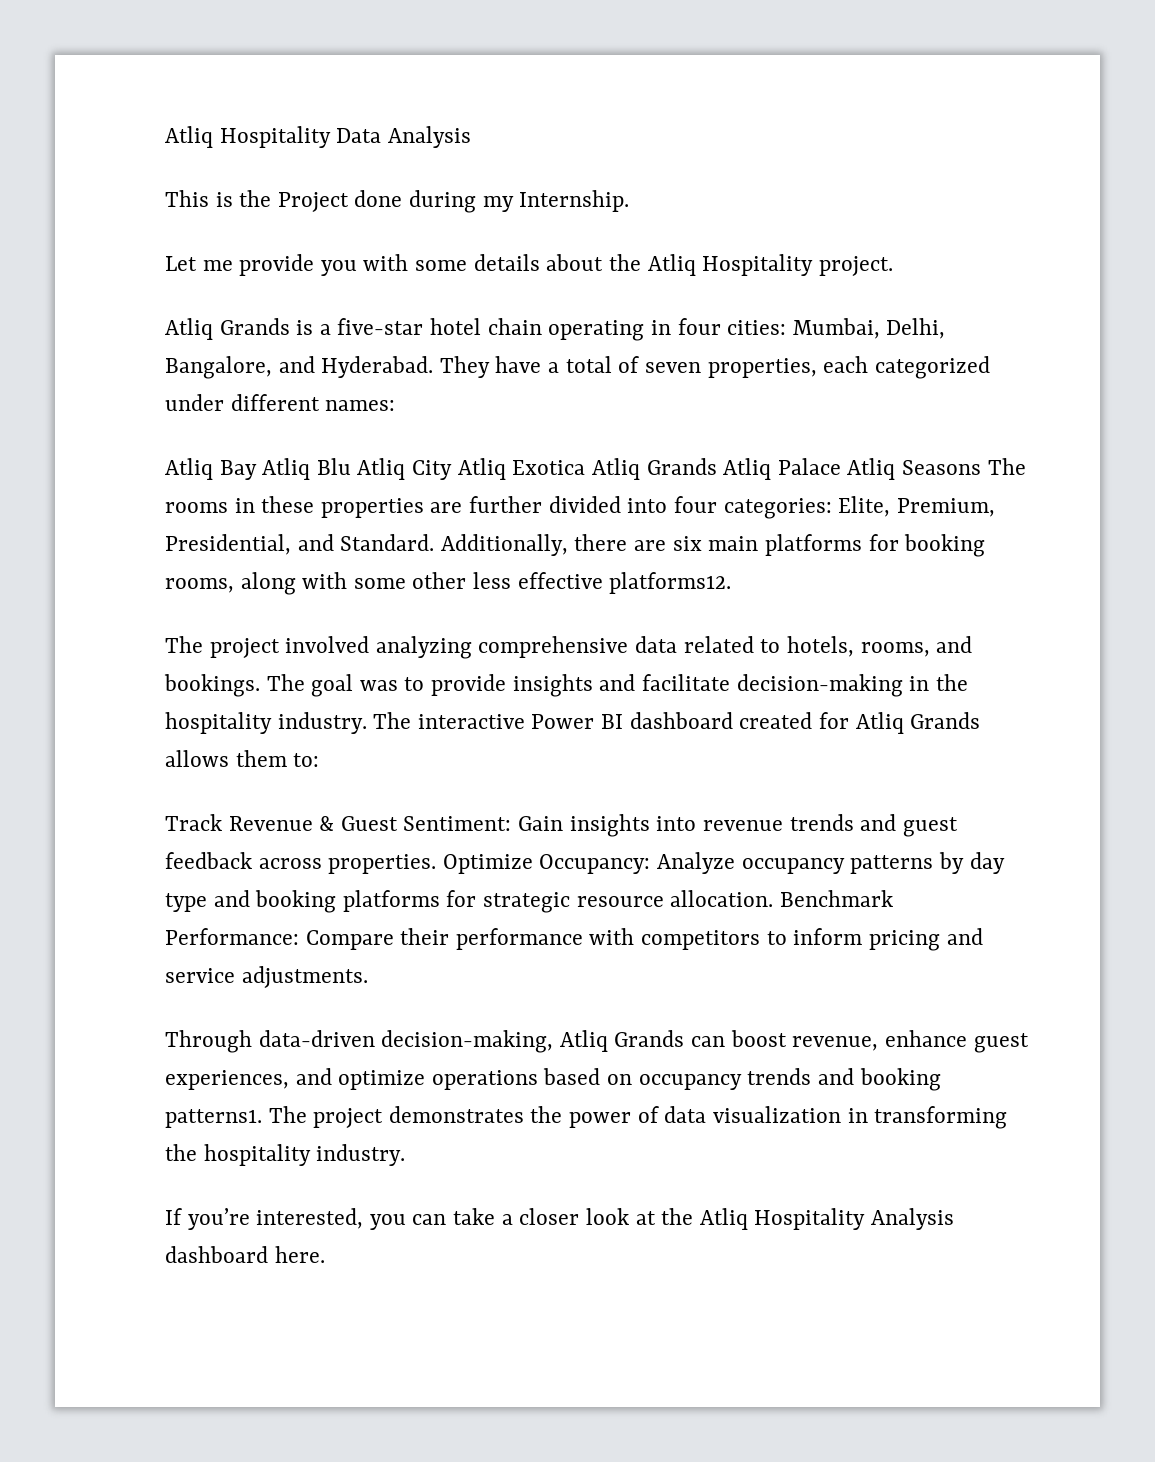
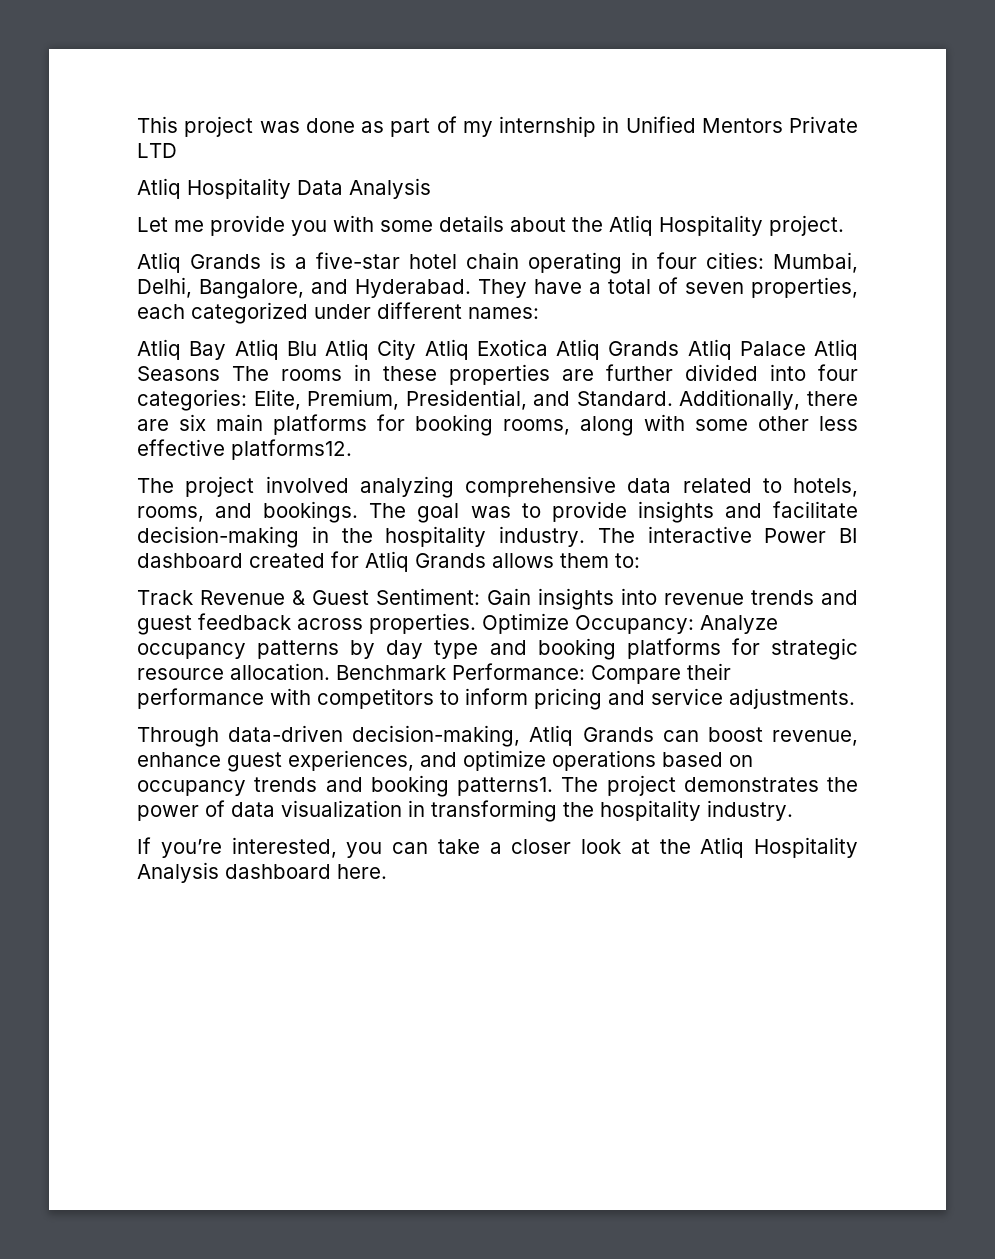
[165,126,471,148] [165,190,630,213] Atliq Hospitality Data Analysis // This is the Project done during my Internship. -> [137,116,858,137] [137,143,177,158] [137,178,431,199] This project was done as part of my internship in Unified Mentors Private LTD // Atliq Hospitality Data Analysis

